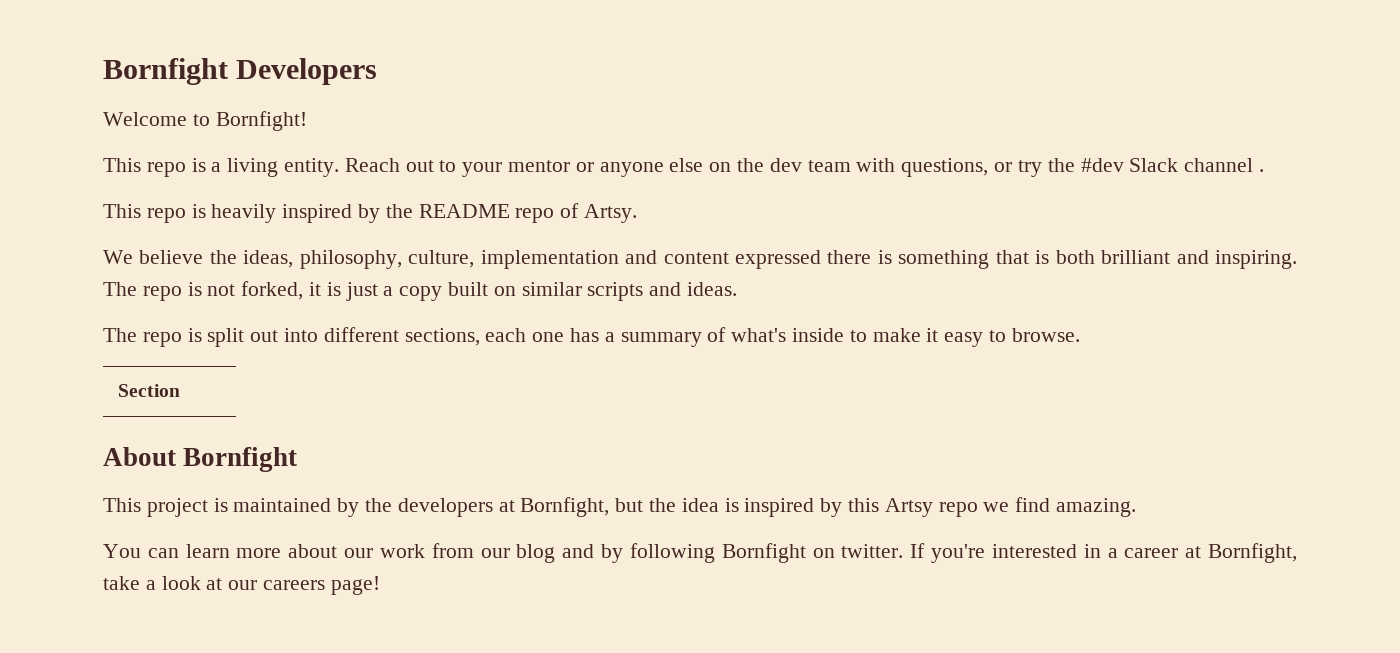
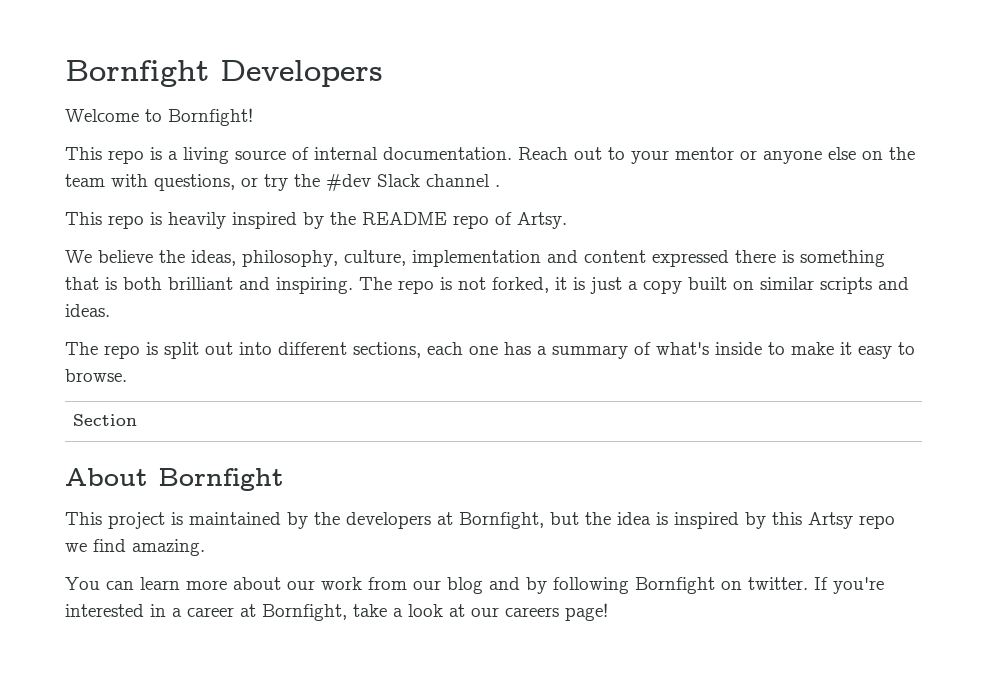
[284,158,340,177] entity. -> [235,147,512,160] source of internal documentation.
[769,158,802,172] dev -> (915, 153) none

